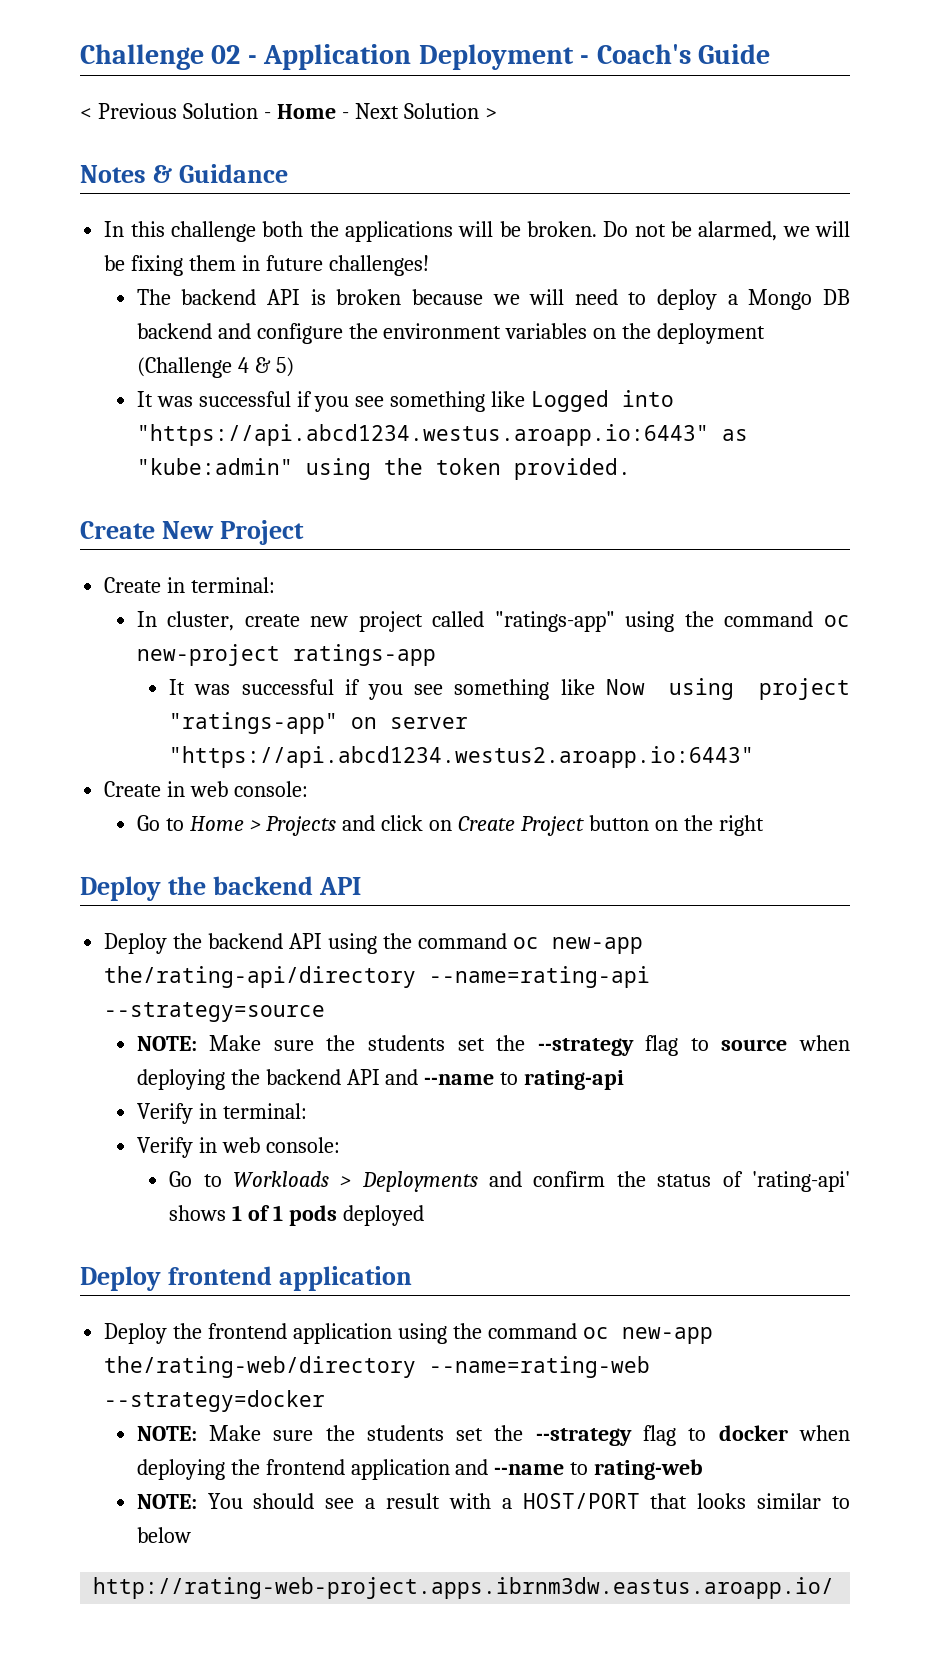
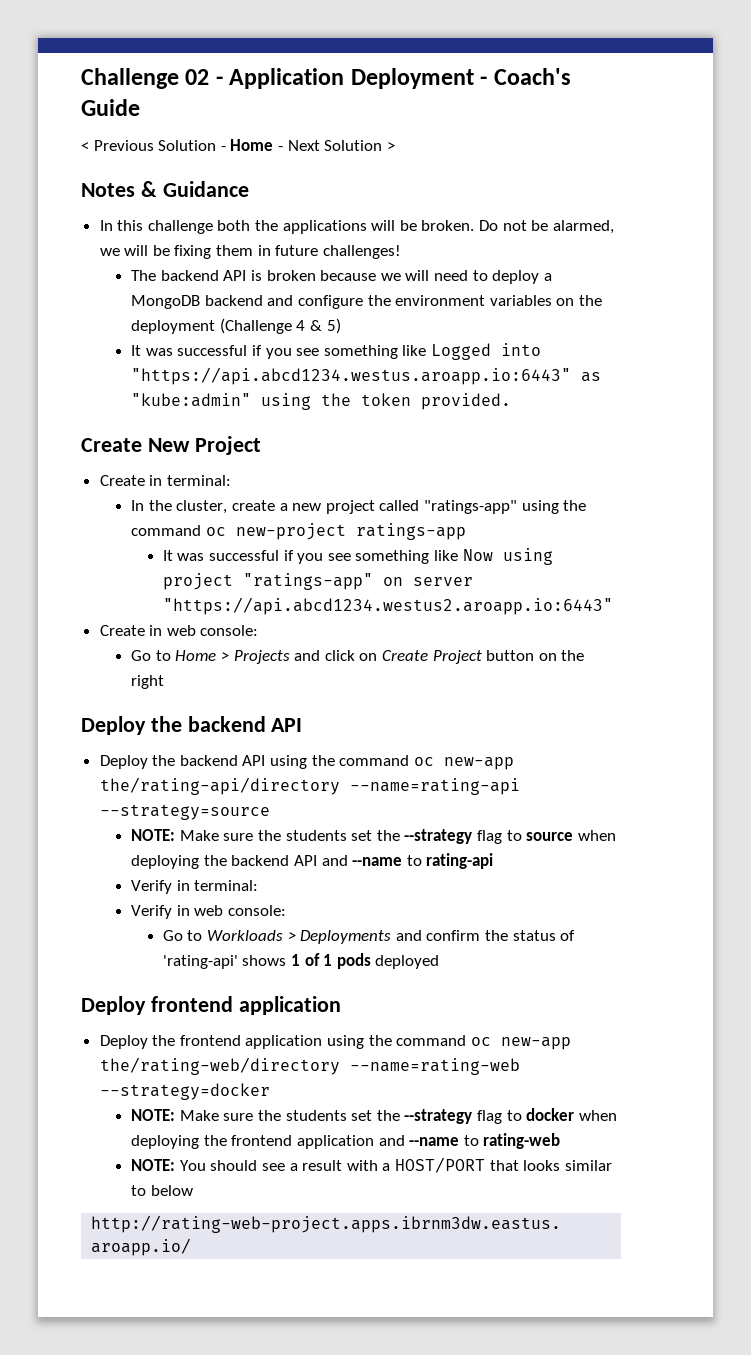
[748,289,850,310] Mongo DB -> [131,295,201,309] MongoDB
(157, 619) none -> [148,500,172,511] the
(300, 620) none -> [279,503,288,511] a

